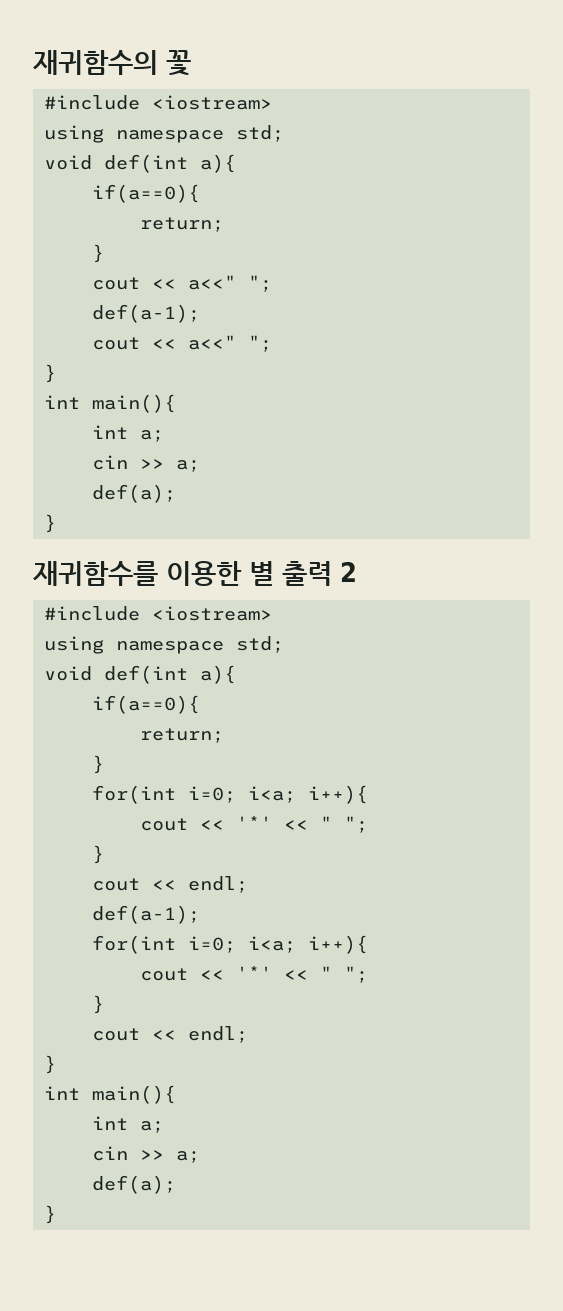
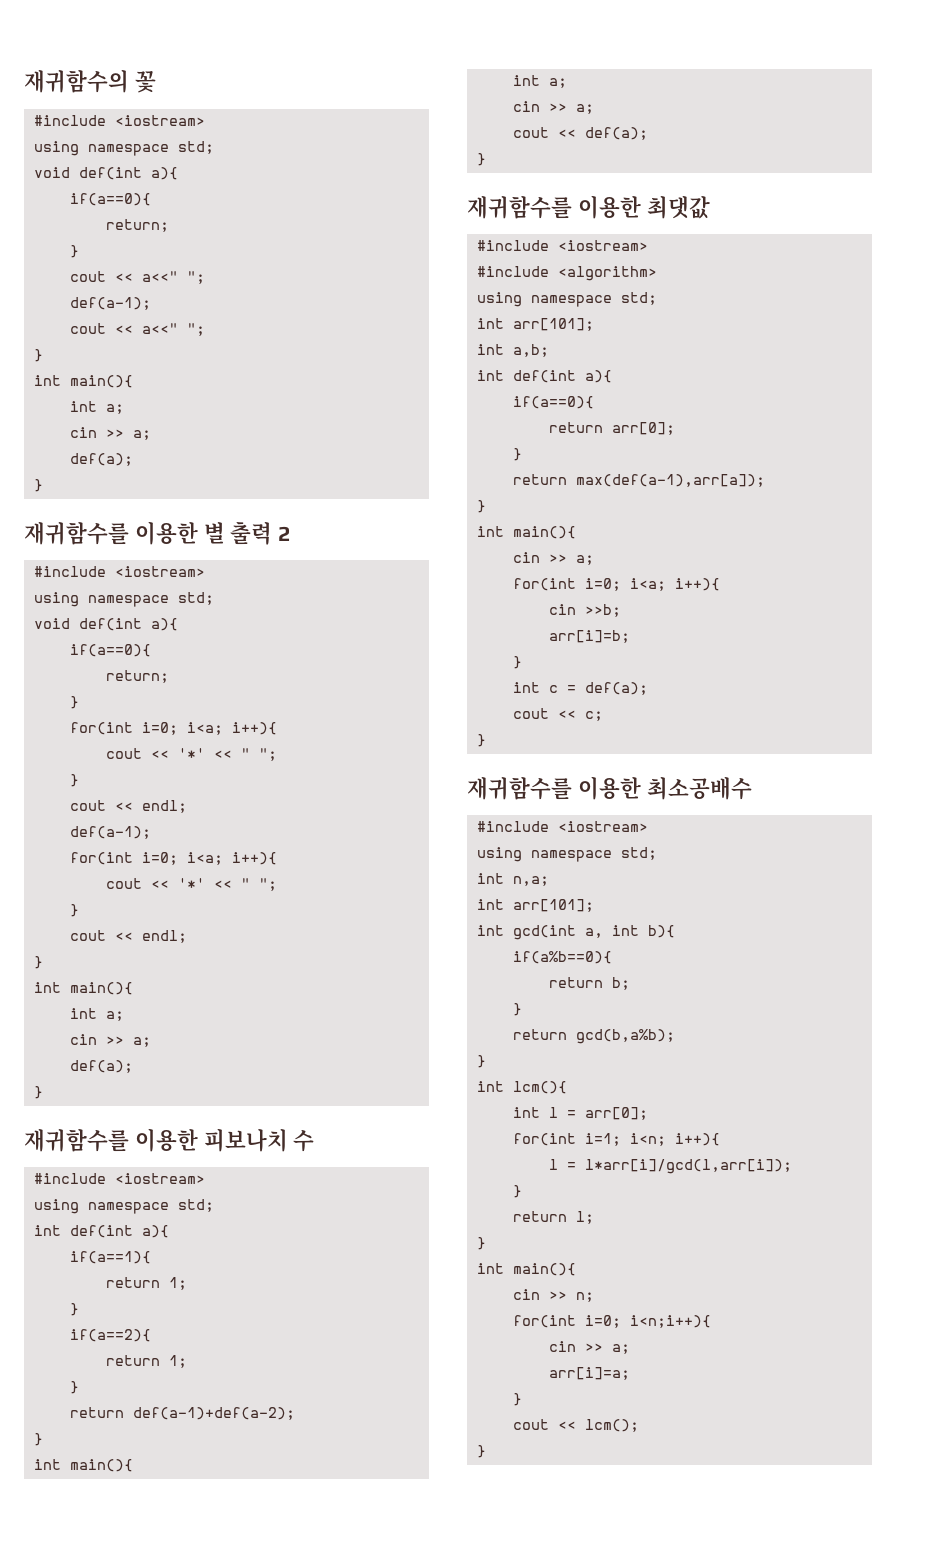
(56, 1214) none -> [24,1128,315,1152] [34,1173,206,1184] [34,1199,215,1214] [34,1225,170,1238] [70,1251,152,1264] [106,1277,188,1290] [70,1303,80,1316] [70,1329,152,1342] [106,1355,188,1368] [70,1381,80,1394] [70,1407,296,1420] [34,1433,44,1446] [34,1459,134,1472] [513,75,568,88] [513,101,595,114] [513,127,649,140] [477,153,487,166] [467,195,710,219] [477,240,649,251] [477,266,658,281] [477,292,658,307] [477,318,595,331] [477,344,550,357] [477,370,613,383] [513,396,595,409] [549,422,676,435] [513,448,523,461] [513,474,766,487] [477,500,487,513] [477,526,577,539] [513,552,595,565] [513,578,721,591] [549,604,622,617] [549,630,631,643] [513,656,523,669] [513,682,649,695] [513,708,604,721] [477,734,487,747] [467,776,752,800] [477,821,649,832] [477,847,658,862] [477,873,550,886] [477,899,595,912] [477,925,676,940] [513,951,613,964] [549,977,631,990] [513,1003,523,1016] [513,1029,676,1044] [477,1055,487,1068] [477,1081,568,1094] [513,1107,649,1120] [513,1133,721,1146] [549,1159,793,1174] [513,1185,523,1198] [513,1211,595,1224] [477,1237,487,1250] [477,1263,577,1276] [513,1289,595,1302] [513,1315,712,1328] [549,1341,631,1354] [549,1367,631,1380] [513,1393,523,1406] [513,1419,640,1432] [477,1445,487,1458] // 재귀함수를 이용한 피보나치 수 // #include <iostream> // using namespace std; // int def(int a){ // if(a==1){ // return 1; // } // if(a==2){ // return 1; // } // return def(a-1)+def(a-2); // } // int main(){ // int a; // cin >> a; // cout << def(a); // } // 재귀함수를 이용한 최댓값 // #include <iostream> // #include <algorithm> // using namespace std; // int arr[101]; // int a,b; // int def(int a){ // if(a==0){ // return arr[0]; // } // return max(def(a-1),arr[a]); // } // int main(){ // cin >> a; // for(int i=0; i<a; i++){ // cin >>b; // arr[i]=b; // } // int c = def(a); // cout << c; // } // 재귀함수를 이용한 최소공배수 // #include <iostream> // using namespace std; // int n,a; // int arr[101]; // int gcd(int a, int b){ // if(a%b==0){ // return b; // } // return gcd(b,a%b); // } // int lcm(){ // int l = arr[0]; // for(int i=1; i<n; i++){ // l = l*arr[i]/gcd(l,arr[i]); // } // return l; // } // int main(){ // cin >> n; // for(int i=0; i<n;i++){ // cin >> a; // arr[i]=a; // } // cout << lcm(); // }

